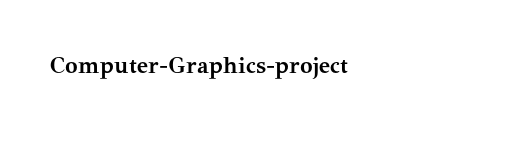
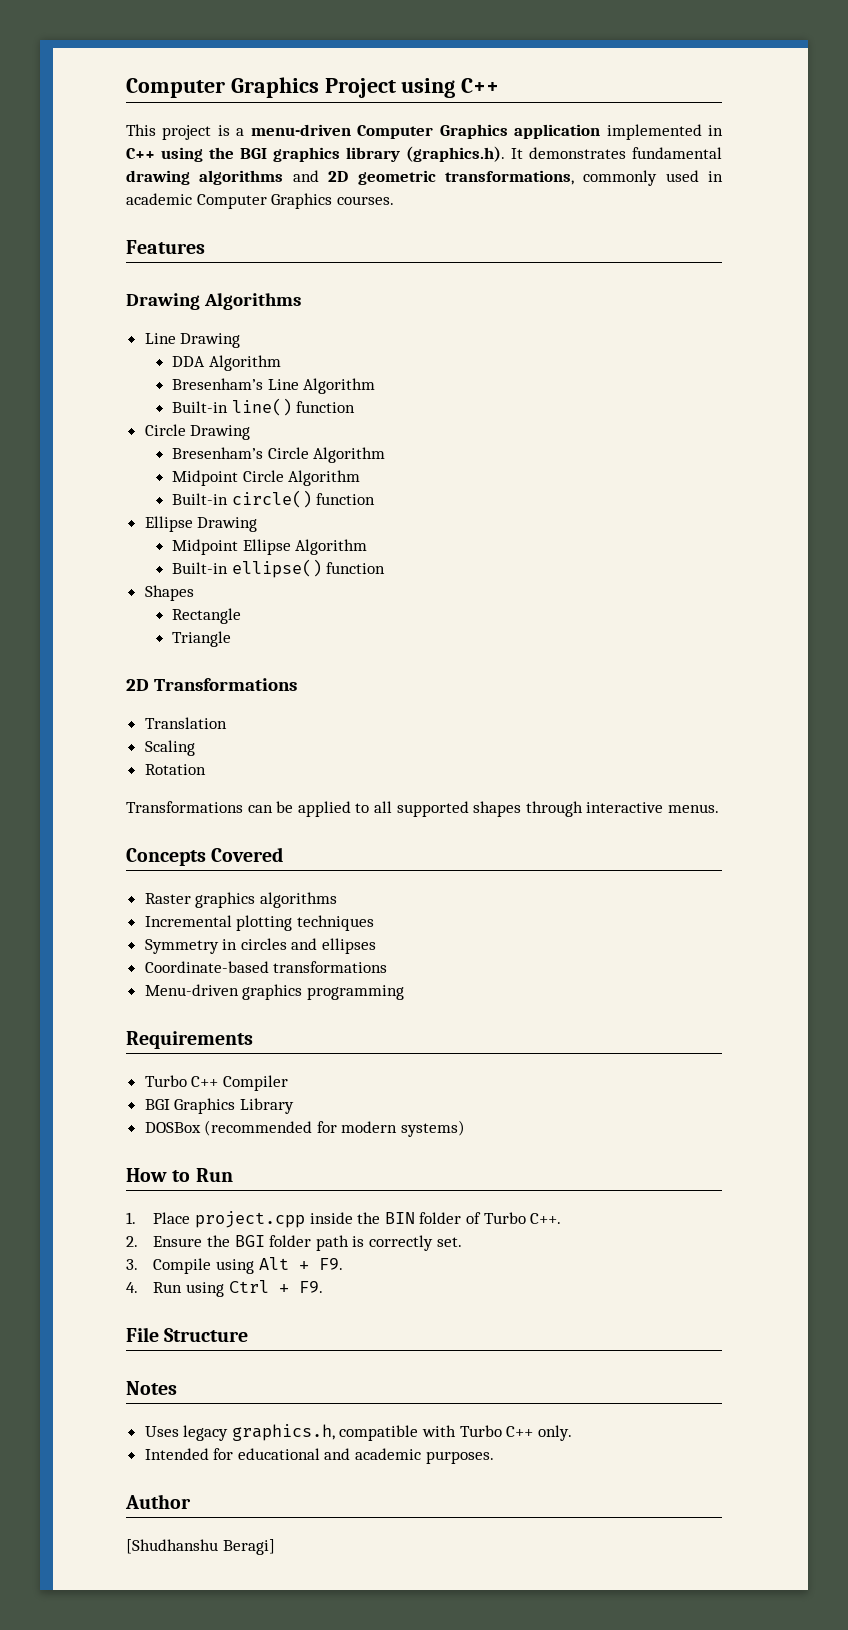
[50,56,348,79] Computer-Graphics-project -> [126,77,500,98] [126,124,723,140] [126,146,722,162] [126,170,723,186] [126,193,394,209] [126,240,205,254] [126,293,301,310] [144,333,241,348] [172,355,281,371] [172,378,376,394] [172,398,356,416] [144,424,251,440] [172,447,386,463] [172,470,361,486] [172,490,376,508] [144,516,258,532] [172,539,368,555] [172,559,386,578] [144,585,194,601] [172,608,242,624] [172,631,232,647] [126,678,297,691] [144,717,227,729] [144,740,195,756] [144,764,206,775] [126,801,719,817] [126,847,284,866] [144,892,337,908] [144,915,374,931] [144,938,377,954] [144,961,388,973] [144,984,404,1000] [126,1031,253,1049] [144,1075,288,1091] [144,1098,294,1114] [144,1120,466,1137] [126,1168,233,1182] [126,1211,562,1228] [126,1235,462,1251] [126,1257,343,1274] [126,1280,323,1297] [126,1327,249,1342] [126,1381,177,1395] [144,1424,572,1441] [144,1448,494,1464] [125,1494,191,1509] [126,1539,275,1555] Computer Graphics Project using C++ // This project is a menu-driven Computer Graphics application implemented in C++ using the BGI graphics library (graphics.h). It demonstrates fundamental drawing algorithms and 2D geometric transformations, commonly used in academic Computer Graphics courses. // Features // Drawing Algorithms // Line Drawing // DDA Algorithm // Bresenham’s Line Algorithm // Built-in line() function // Circle Drawing // Bresenham’s Circle Algorithm // Midpoint Circle Algorithm // Built-in circle() function // Ellipse Drawing // Midpoint Ellipse Algorithm // Built-in ellipse() function // Shapes // Rectangle // Triangle // 2D Transformations // Translation // Scaling // Rotation // Transformations can be applied to all supported shapes through interactive menus. // Concepts Covered // Raster graphics algorithms // Incremental plotting techniques // Symmetry in circles and ellipses // Coordinate-based transformations // Menu-driven graphics programming // Requirements // Turbo C++ Compiler // BGI Graphics Library // DOSBox (recommended for modern systems) // How to Run // 1. Place project.cpp inside the BIN folder of Turbo C++. // 2. Ensure the BGI folder path is correctly set. // 3. Compile using Alt + F9. // 4. Run using Ctrl + F9. // File Structure // Notes // Uses legacy graphics.h, compatible with Turbo C++ only. // Intended for educational and academic purposes. // Author // [Shudhanshu Beragi]

